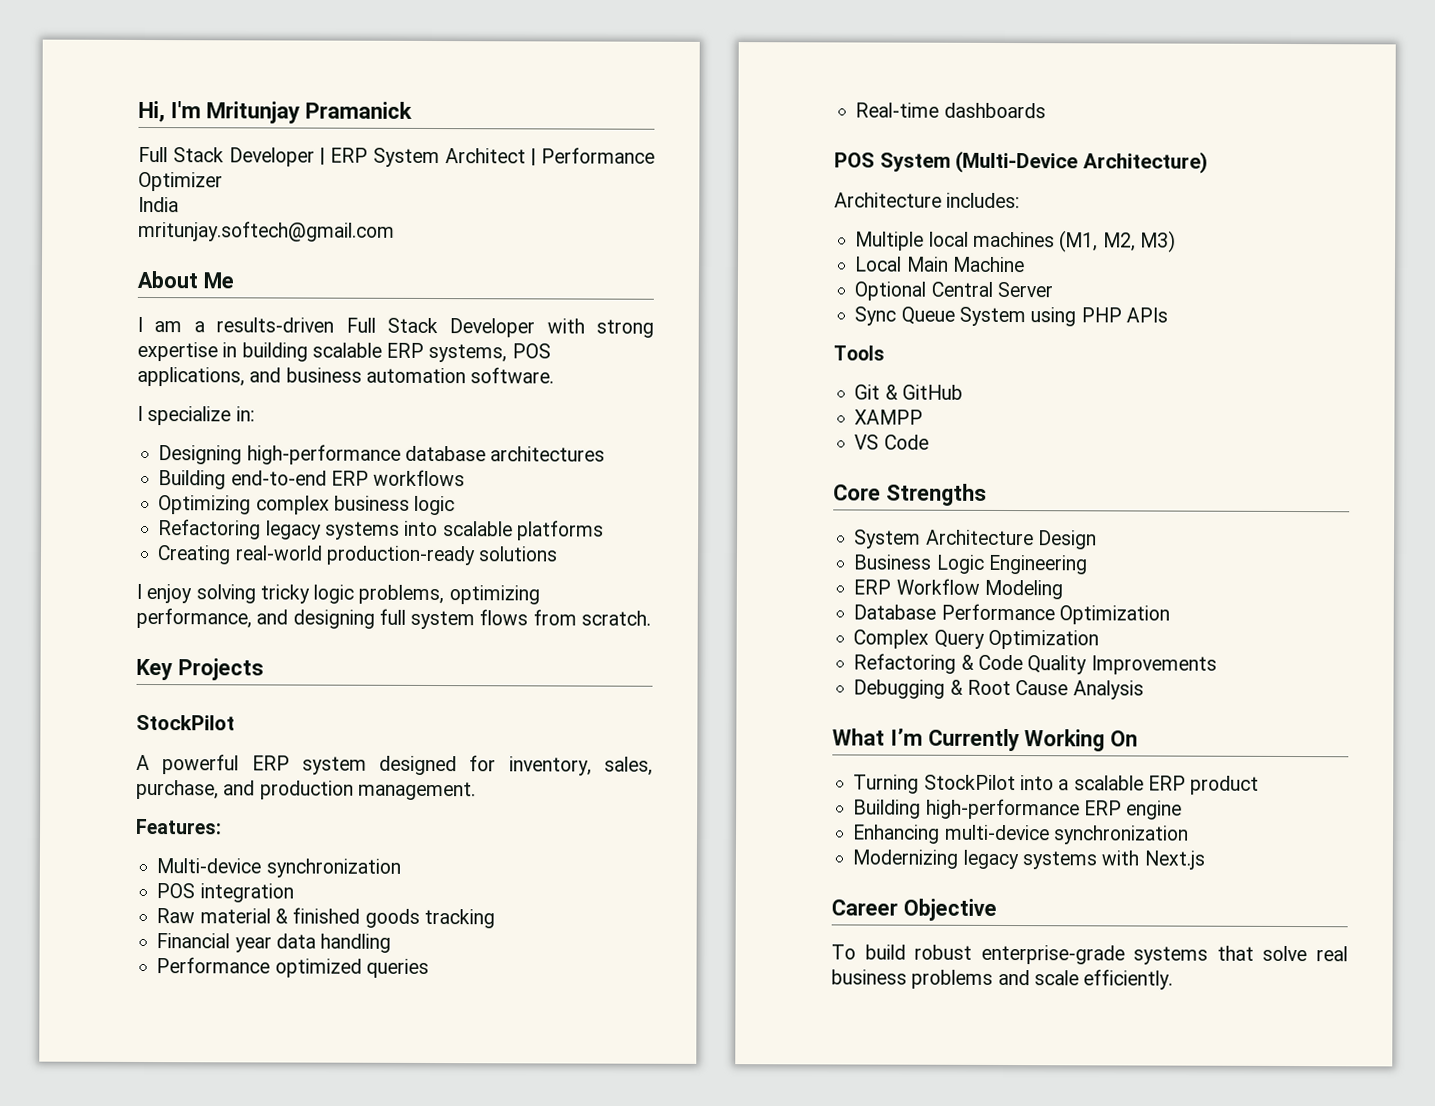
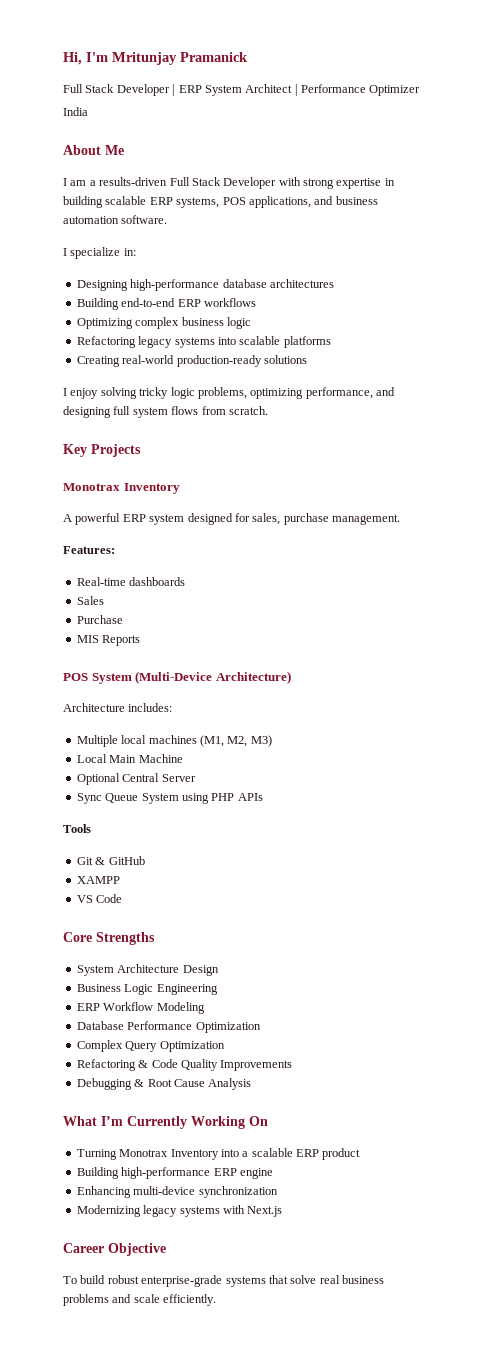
[138,220,395,242] // mritunjay.softech@gmail.com -> (88, 111) none
[136,714,235,731] StockPilot -> [63,483,180,494] Monotrax Inventory
[508,756,653,776] [136,779,476,801] [136,818,222,835] [156,858,401,878] [156,883,294,903] [156,907,495,929] [156,933,392,953] [156,957,429,978] [855,102,1046,119] inventory, sales, purchase, and production management. // Features: // Multi-device synchronization // POS integration // Raw material & finished goods tracking // Financial year data handling // Performance optimized queries // Real-time dashboards -> [252,513,400,525] [63,546,115,554] [76,577,186,586] [76,596,104,605] [76,615,123,624] [76,635,141,646] sales, purchase management. // Features: // Real-time dashboards // Sales // Purchase // MIS Reports
[923,774,1016,791] StockPilot -> [119,1149,219,1160] Monotrax Inventory

